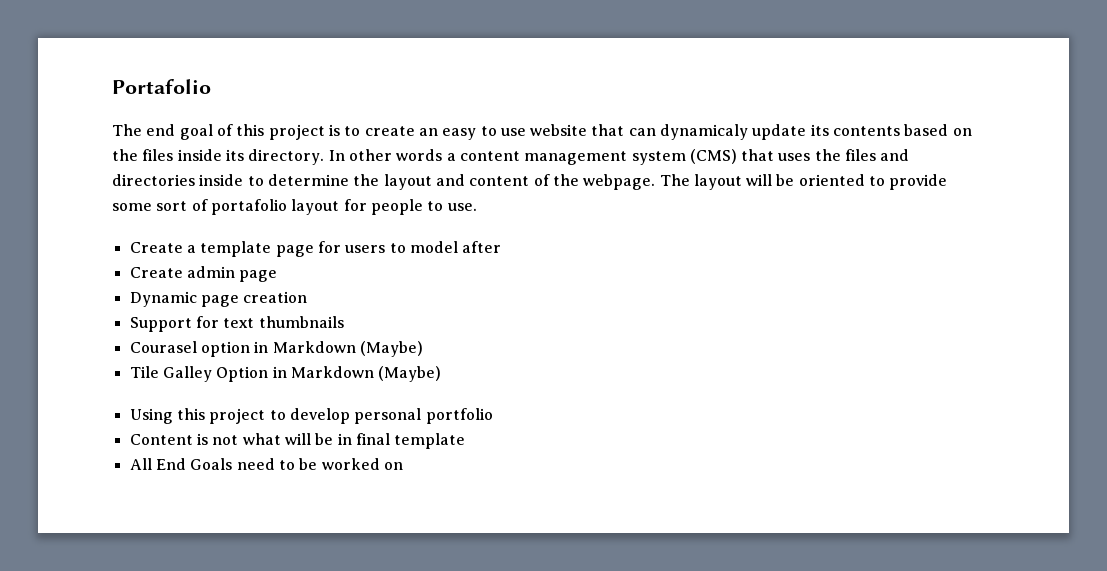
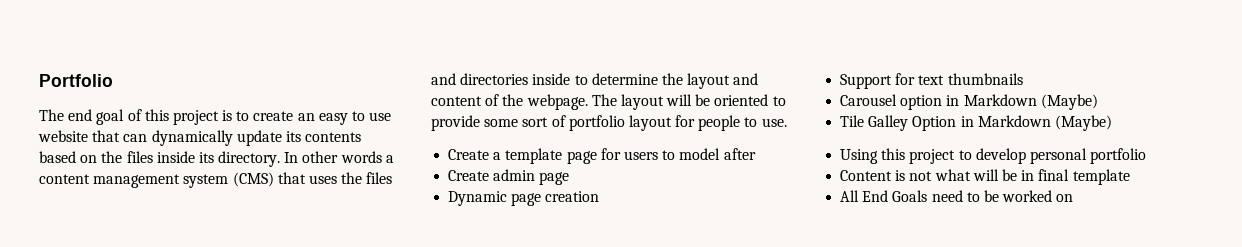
[112,79,211,94] Portafolio -> [39,74,113,87] Portfolio
[660,124,749,140] dynamicaly -> [151,130,233,146] dynamically
[210,199,287,215] portafolio -> [568,115,625,131] portfolio
[129,341,197,353] Courasel -> [840,94,898,106] Carousel

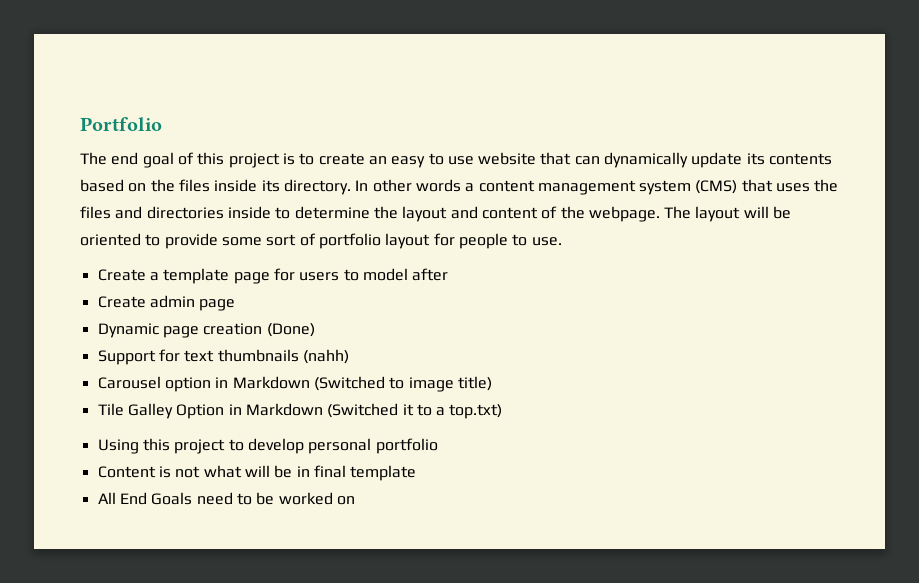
(600, 196) none -> [266,323,315,337] (Done)
(1023, 79) none -> [302,349,349,364] (nahh)
[1040,94,1098,110] (Maybe) -> [313,376,492,392] (Switched to image title)
[1054,115,1112,131] (Maybe) -> [327,403,503,419] (Switched it to a top.txt)

